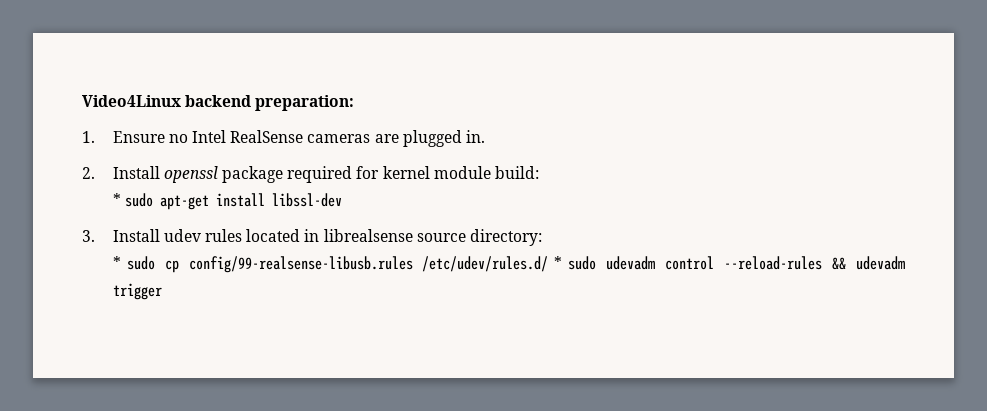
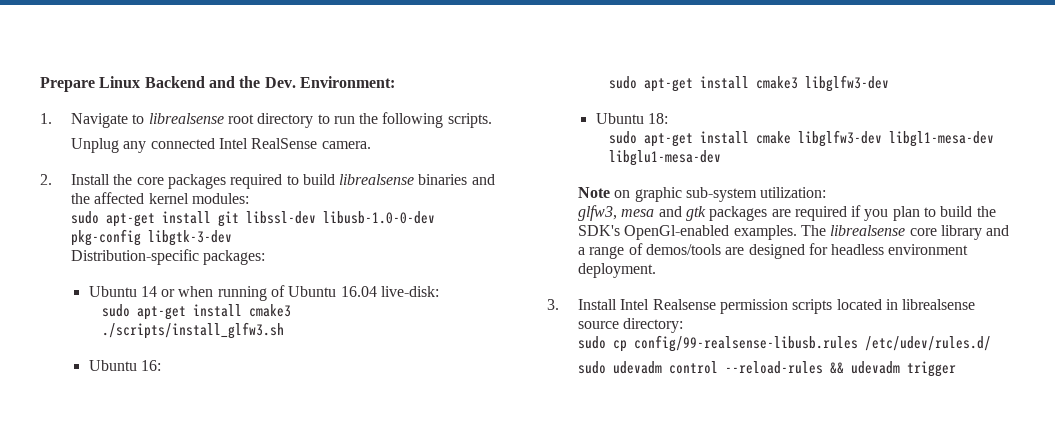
[82,95,355,111] [82,130,486,147] [82,166,540,183] [112,193,265,210] Video4Linux backend preparation: // 1. Ensure no Intel RealSense cameras are plugged in. // 2. Install openssl package required for kernel module build: // * sudo apt-get install -> [40,76,395,92] [40,112,492,128] [70,138,371,153] [40,174,495,189] [70,192,249,204] [70,211,239,227] Prepare Linux Backend and the Dev. Environment: // 1. Navigate to librealsense root directory to run the following scripts. // Unplug any connected Intel RealSense camera. // 2. Install the core packages required to build librealsense binaries and the affected kernel modules: // sudo apt-get install git
[82,229,243,242] // 3. Install udev rules -> [322,211,435,224] [70,229,232,246] [70,249,266,265] [88,285,440,301] [101,304,291,320] [101,322,284,339] [88,360,161,371] [608,75,889,92] [595,113,668,124] [608,130,994,147] [608,150,721,166] [577,187,827,202] [577,205,996,221] [577,225,1010,240] [577,243,969,259] [577,263,656,278] [547,299,833,314] libusb-1.0-0-dev pkg-config libgtk-3-dev // Distribution-specific packages: // Ubuntu 14 or when running of Ubuntu 16.04 live-disk: // sudo apt-get install cmake3 // ./scripts/install_glfw3.sh // Ubuntu 16: // sudo apt-get install cmake3 libglfw3-dev // Ubuntu 18: // sudo apt-get install cmake libglfw3-dev libgl1-mesa-dev libglu1-mesa-dev // Note on graphic sub-system utilization: // glfw3, mesa and gtk packages are required if you plan to build the SDK's OpenGl-enabled examples. The librealsense core library and a range of demos/tools are designed for headless environment deployment. // 3. Install Intel Realsense permission scripts
[112,256,121,269] * -> (684, 325) none
[554,256,563,269] * -> (991, 343) //

